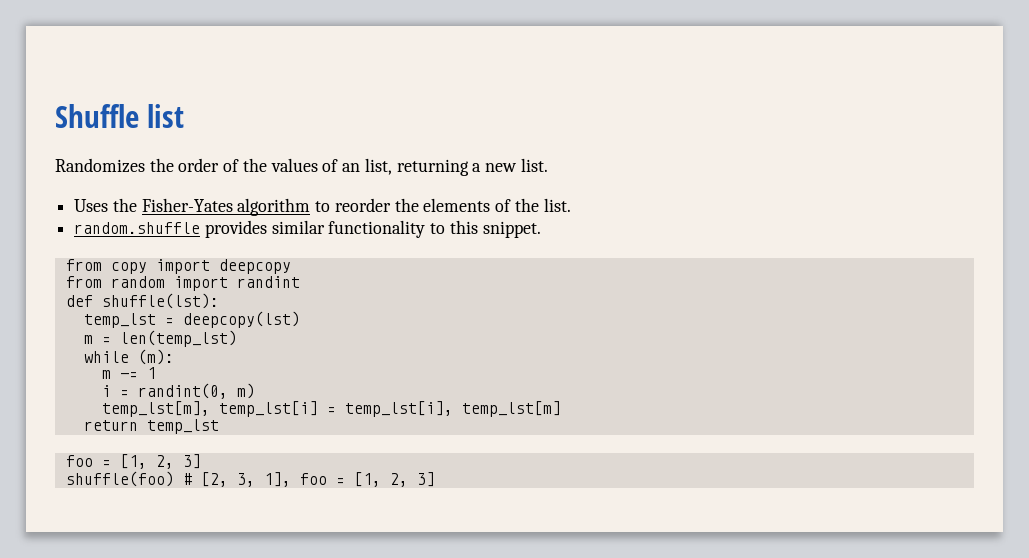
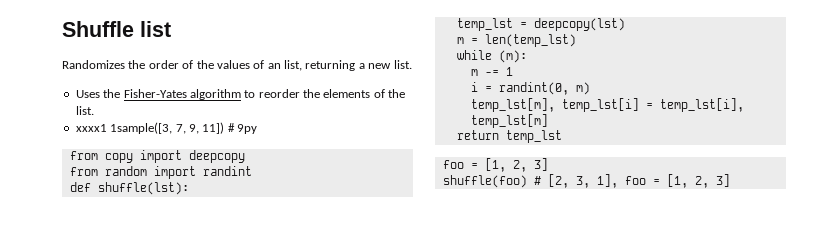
[74,220,541,238] random.shuffle provides similar functionality to this snippet. -> [75,122,257,134] xxxx1 1sample([3, 7, 9, 11]) # 9py

